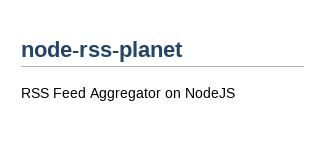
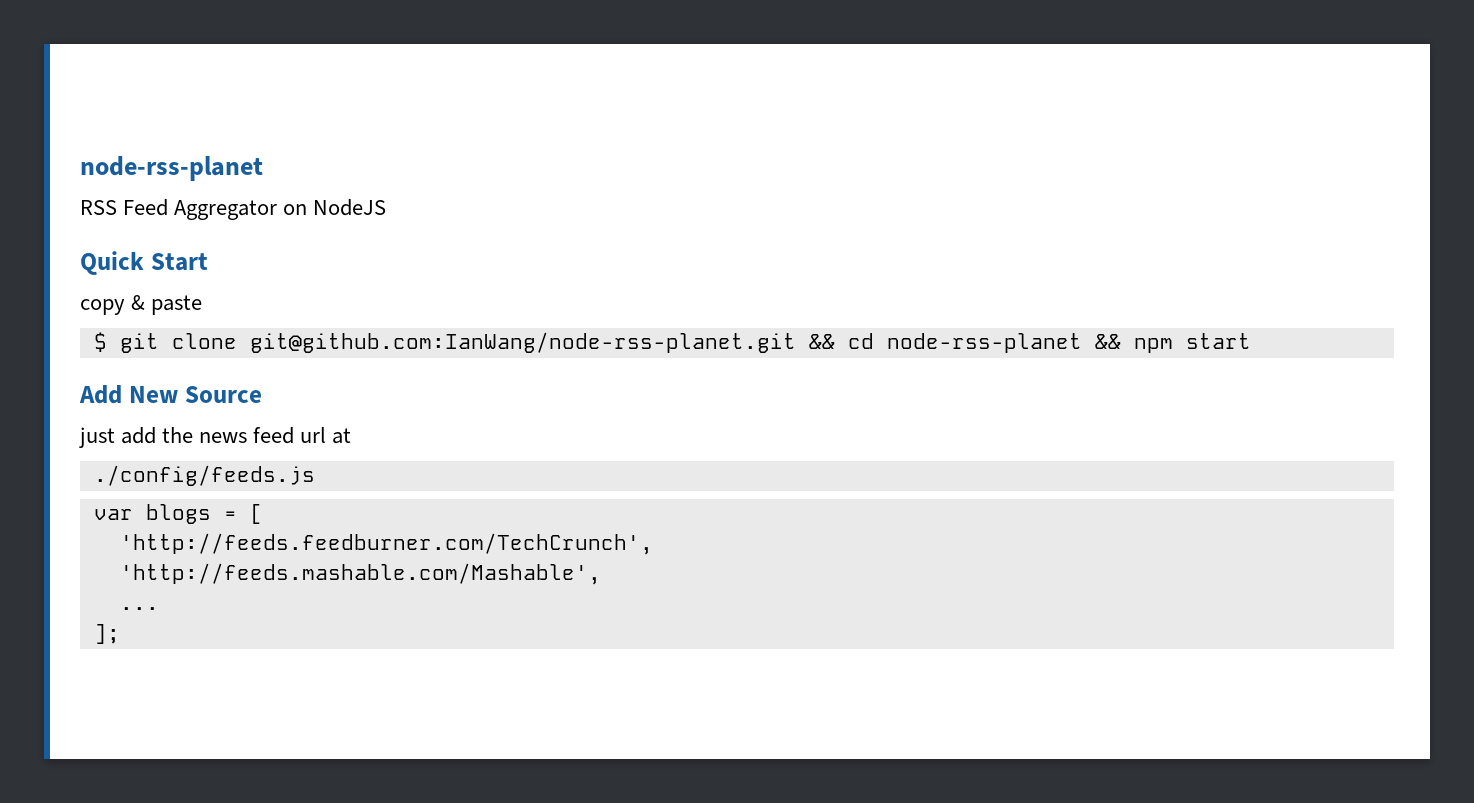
(235, 92) none -> [80,251,208,275] [80,295,203,315] [93,332,1251,353] [79,385,262,404] [79,427,352,448] [93,465,315,486] [93,504,263,524] [119,533,653,555] [119,563,601,585] [119,607,159,610] [93,624,120,644] // Quick Start // copy & paste // $ git clone git@github.com:IanWang/node-rss-planet.git && cd node-rss-planet && npm start // Add New Source // just add the news feed url at // ./config/feeds.js // var blogs = [ // 'http://feeds.feedburner.com/TechCrunch', // 'http://feeds.mashable.com/Mashable', // ... // ];

